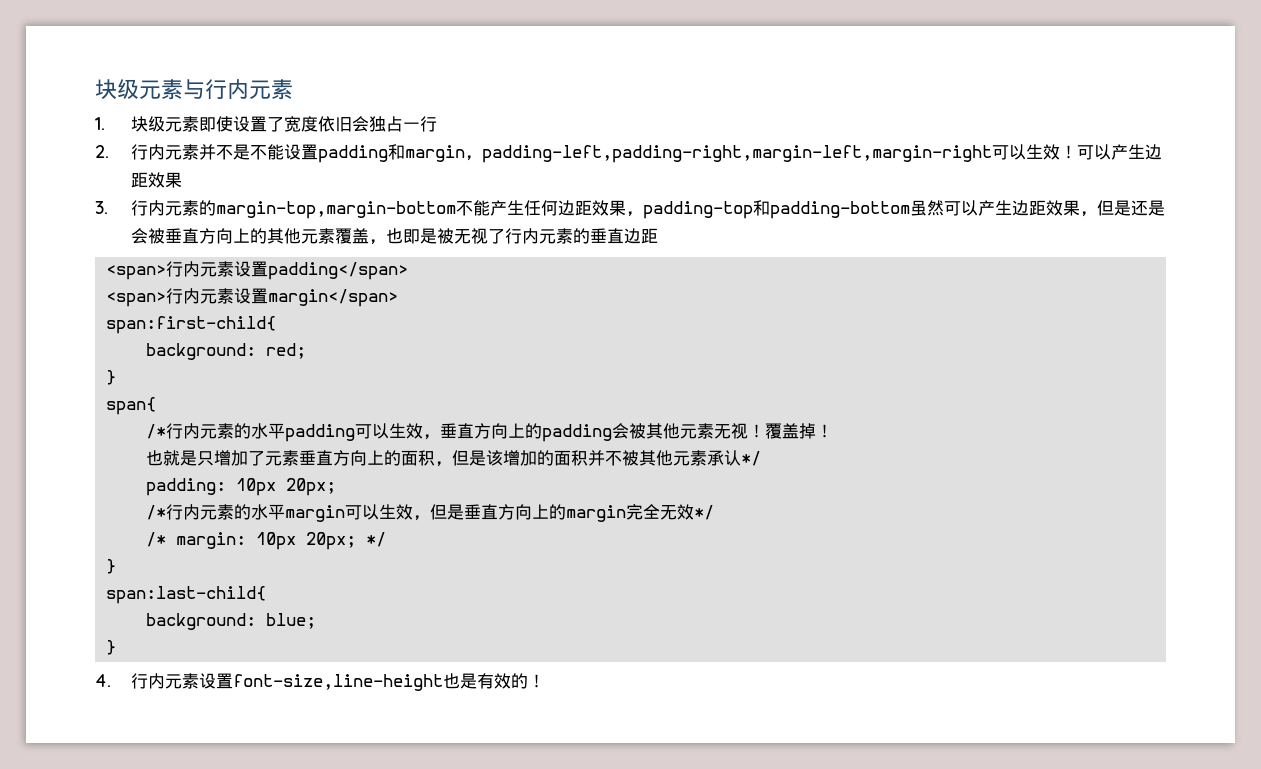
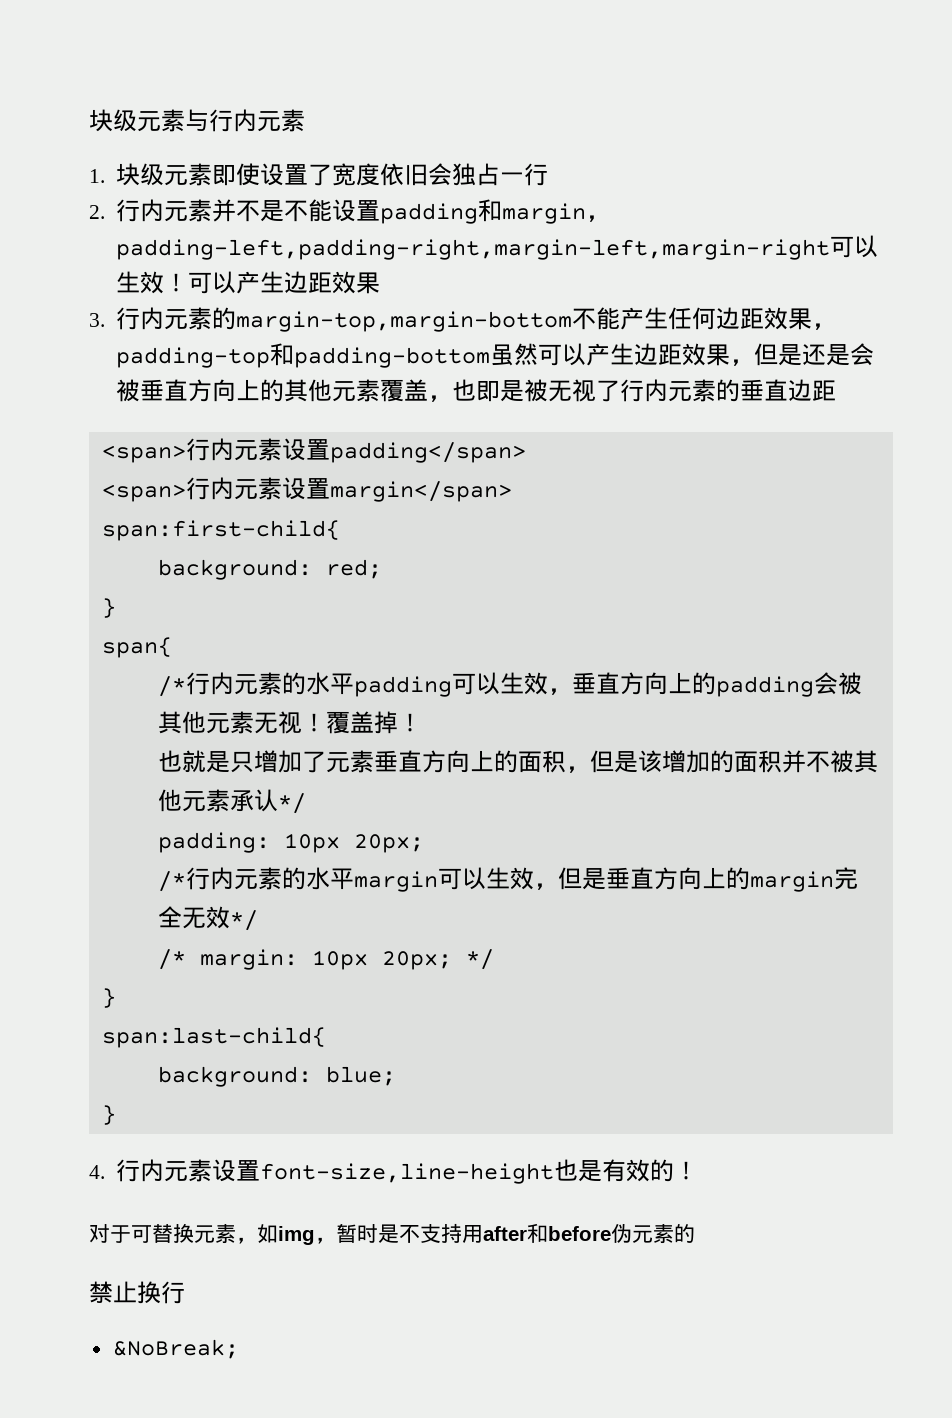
(545, 681) none -> [89,1223,695,1245] [89,1281,185,1304] [112,1339,239,1359] // 对于可替换元素，如img，暂时是不支持用after和before伪元素的 // 禁止换行 // &NoBreak;

